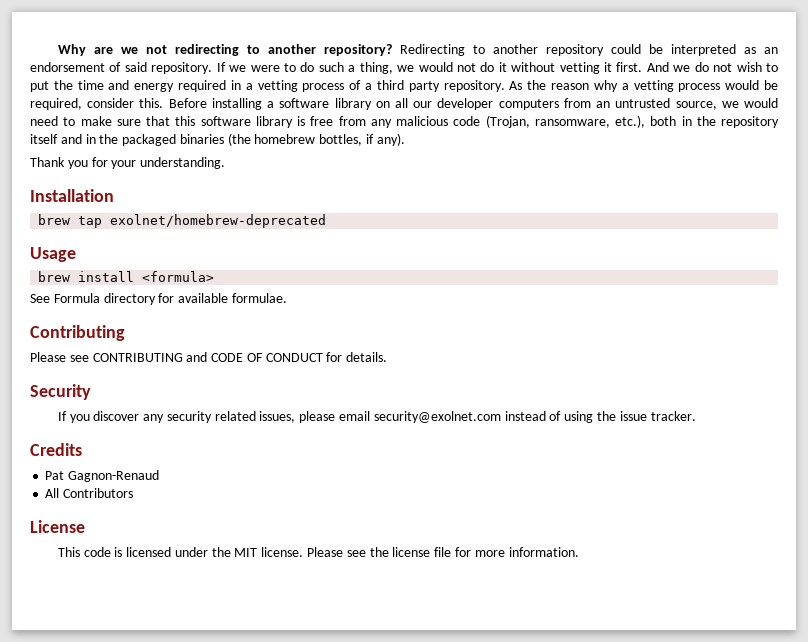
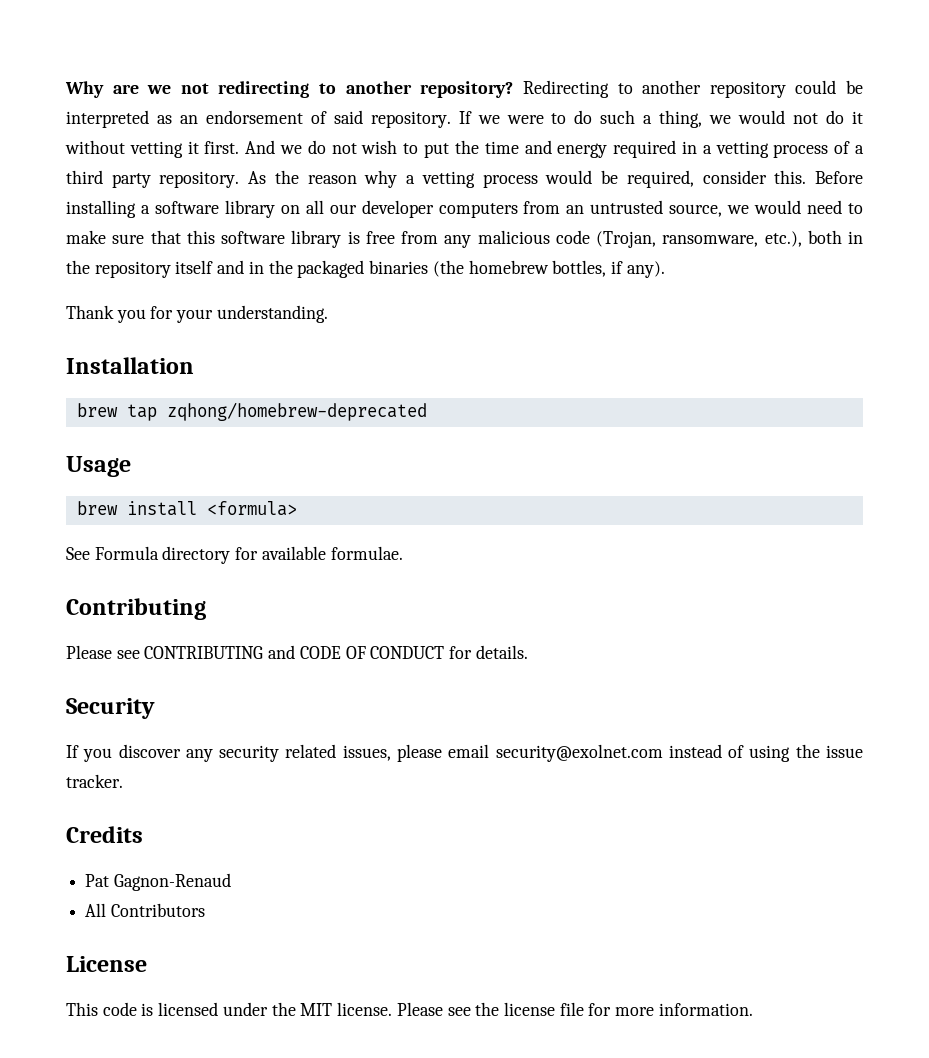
[110,214,327,228] exolnet/homebrew-deprecated -> [166,402,427,421] zqhong/homebrew-deprecated

